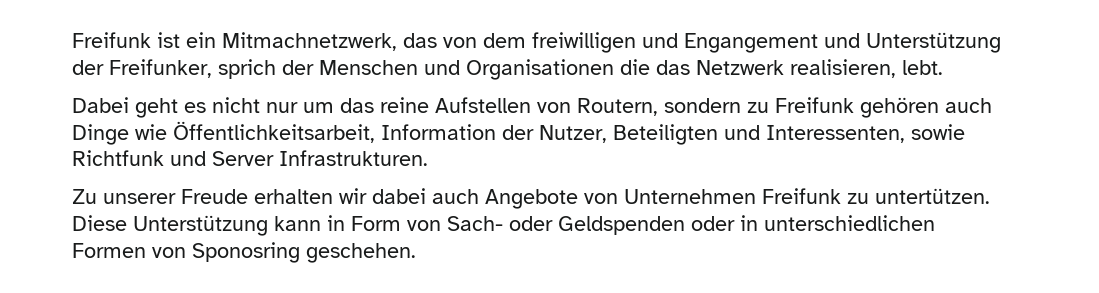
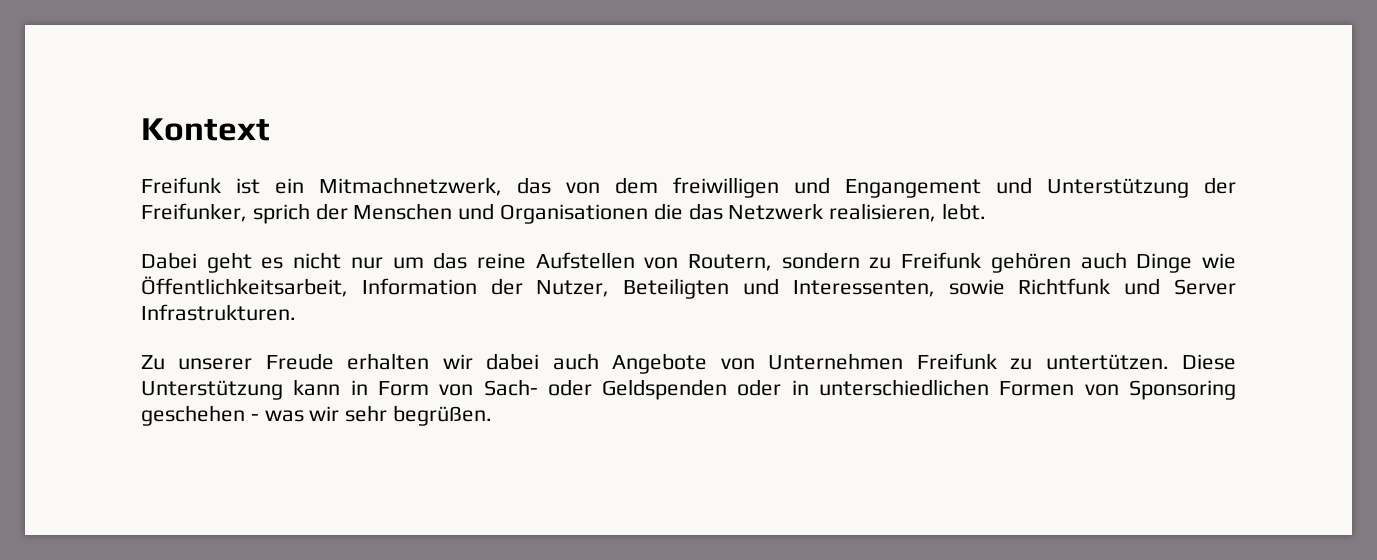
(72, 40) none -> [141,118,270,141] Kontext //
[192,242,416,263] Sponosring geschehen. -> [1128,380,1236,400] [141,405,493,426] Sponsoring geschehen - was wir sehr begrüßen.

